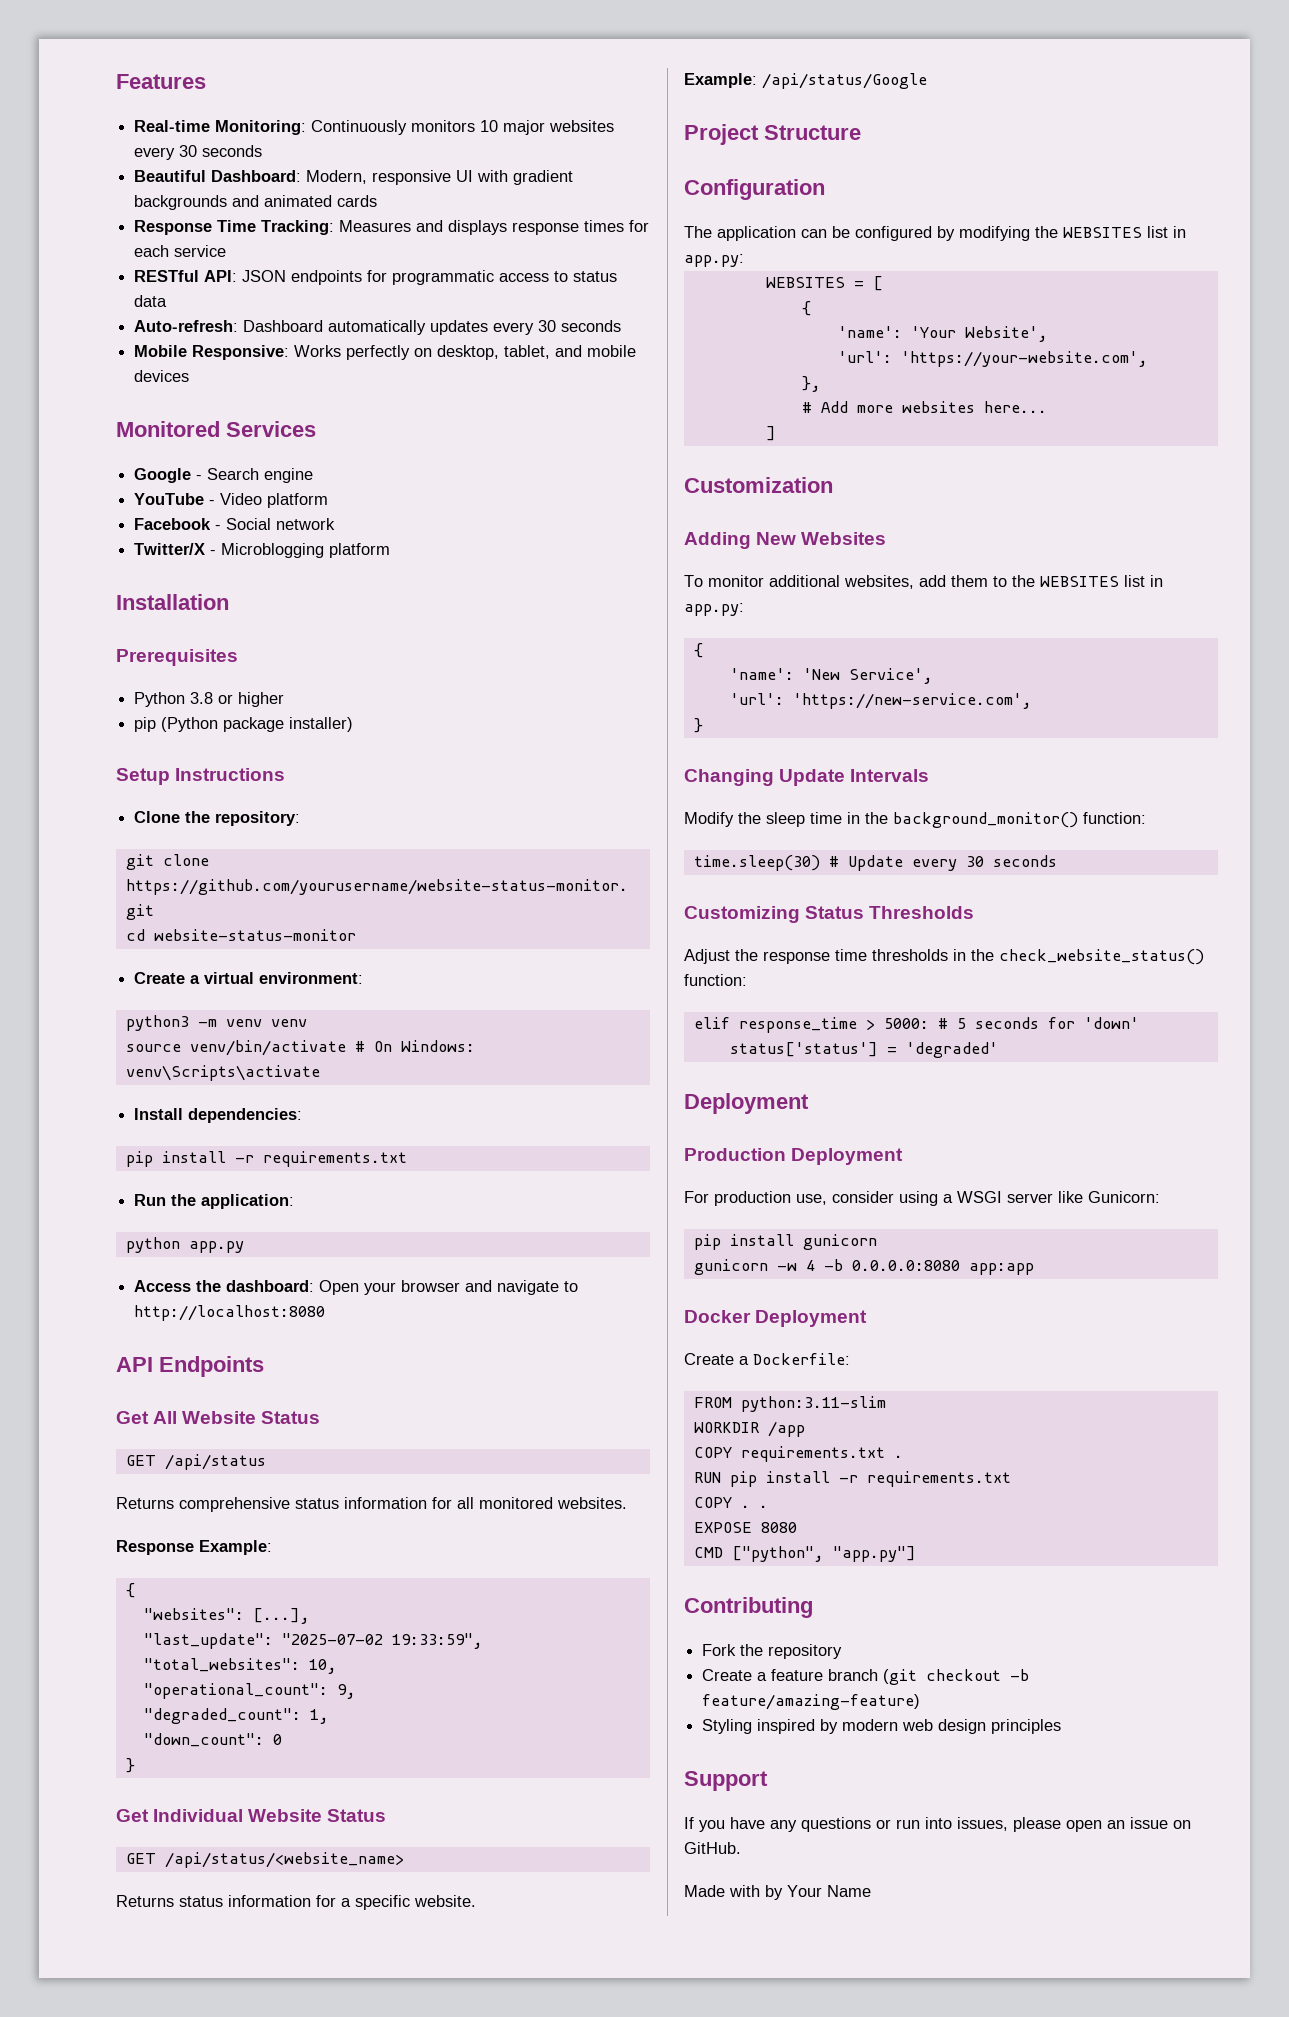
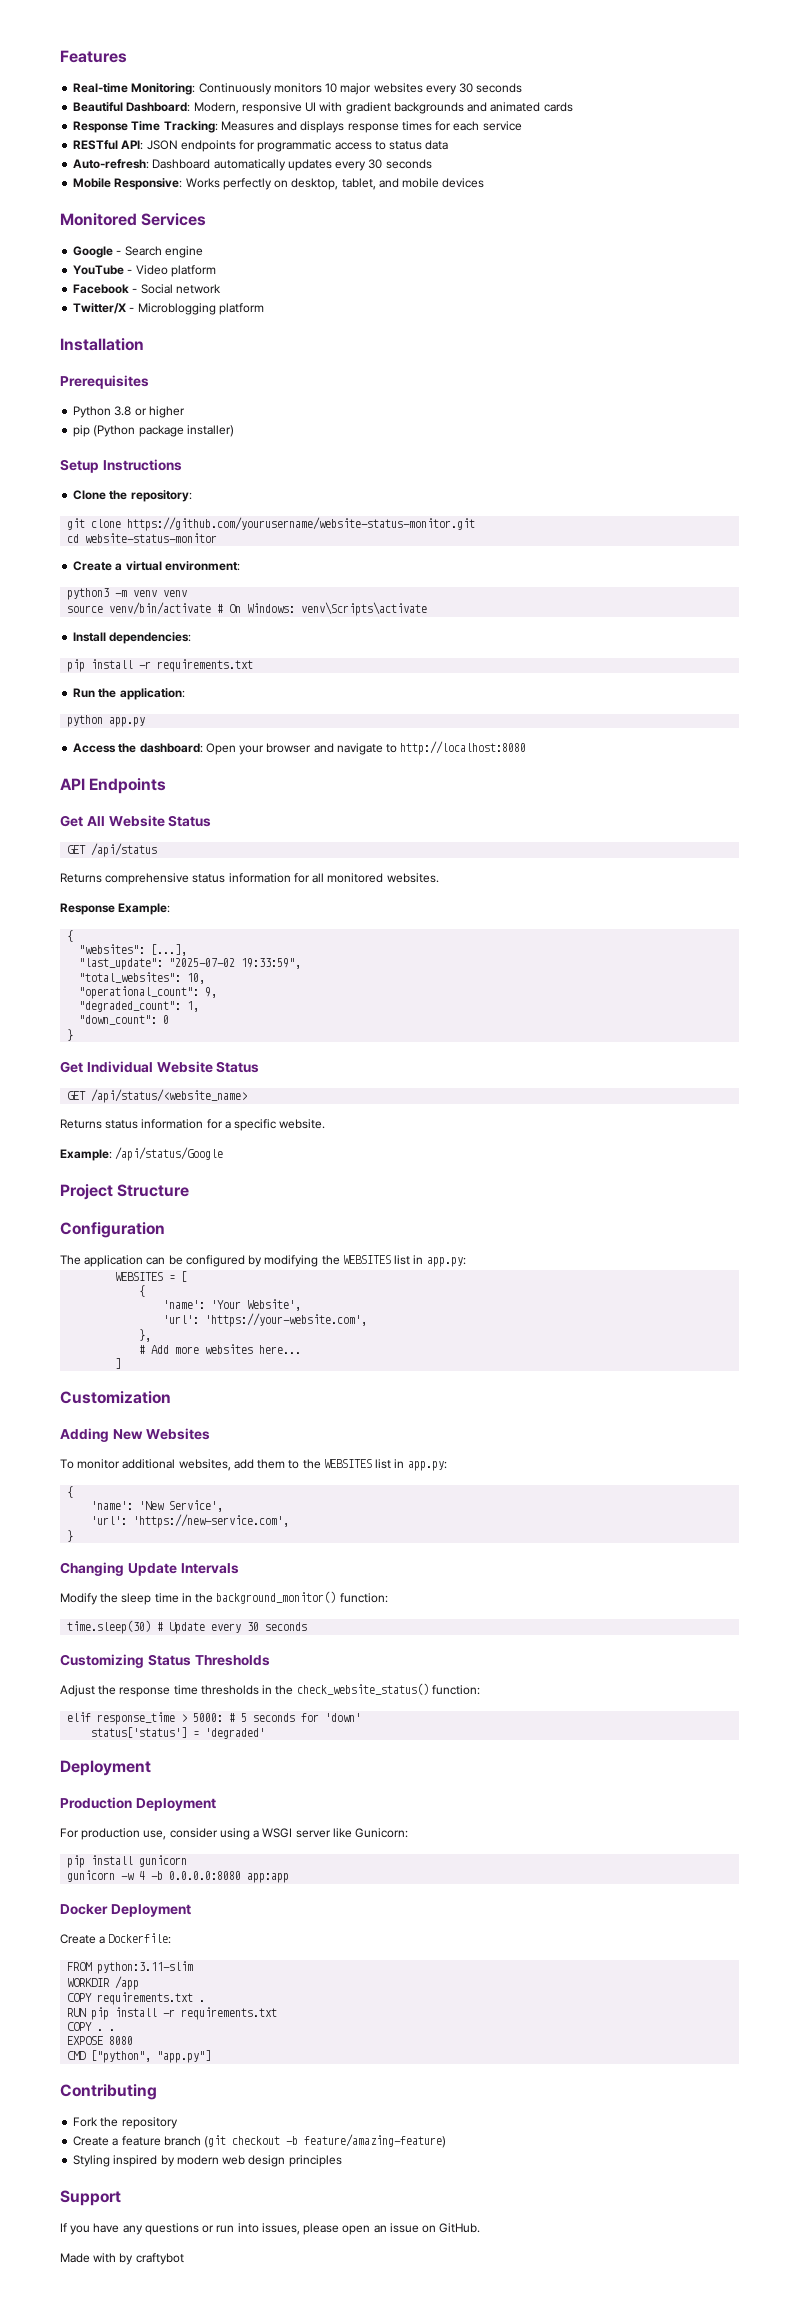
[787,1885,871,1897] Your Name -> [135,2253,184,2265] craftybot

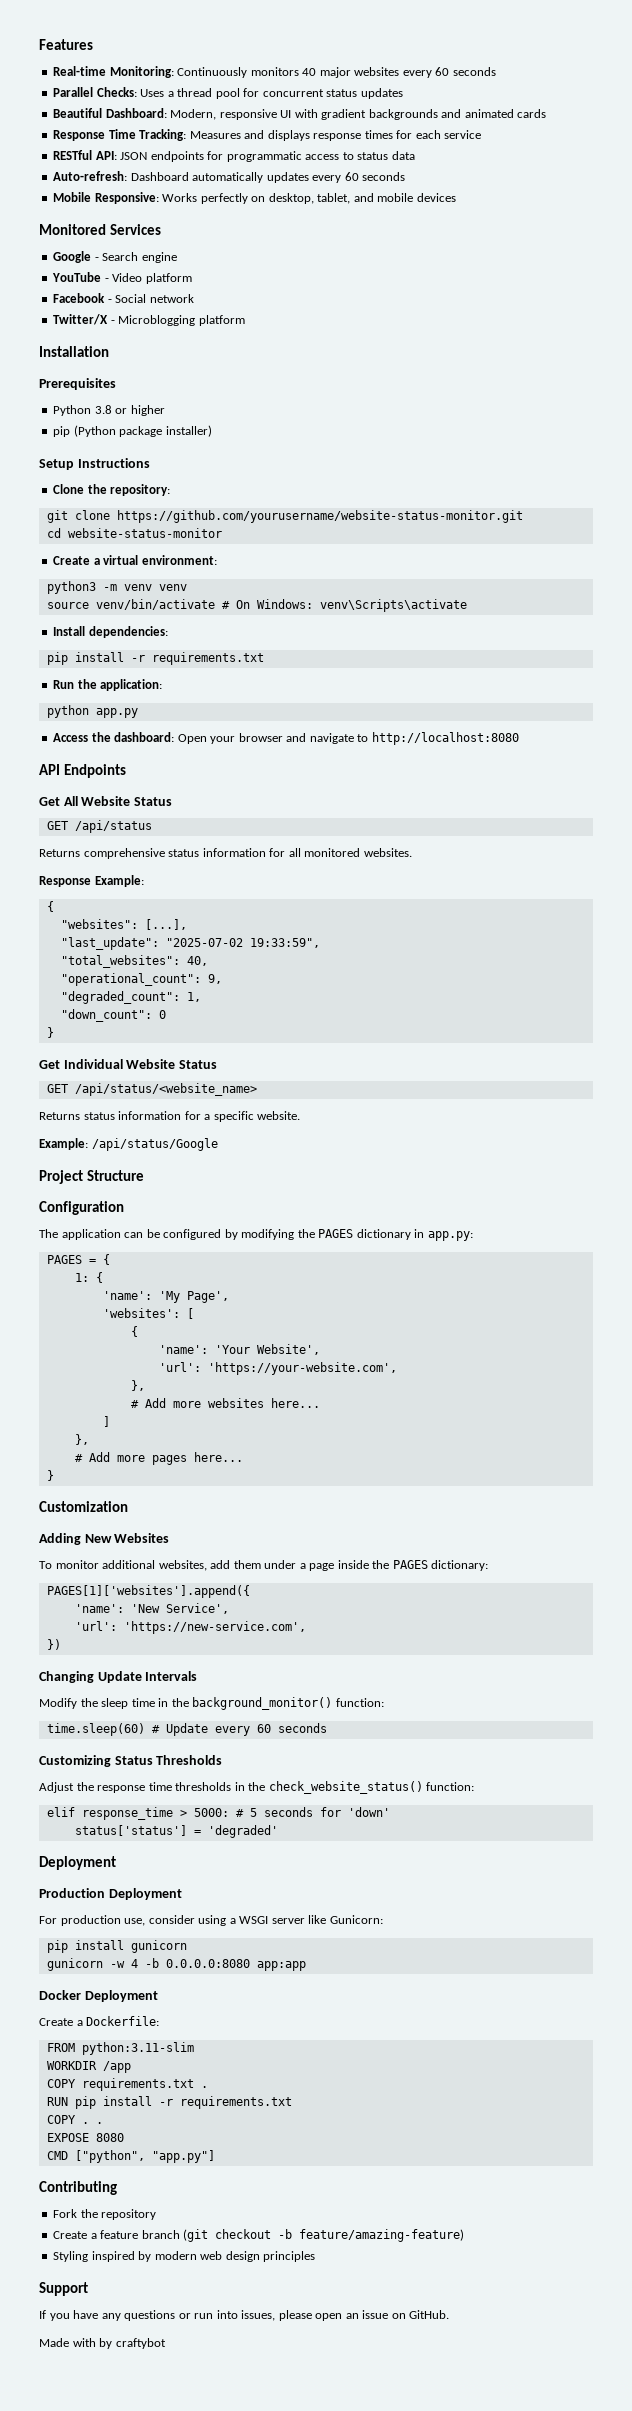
[325,83,338,93] 10 -> [302,68,317,76] 40
[459,83,523,93] 30 seconds -> [435,67,496,76] [53,87,403,99] 60 seconds // Parallel Checks: Uses a thread pool for concurrent status updates
[368,159,383,169] 30 -> [344,172,359,181] 60
[187,973,206,984] 10, -> [186,956,208,966] 40,
[342,1255,466,1267] [115,1272,176,1281] WEBSITES list in app.py: // WEBSITES = -> [318,1229,473,1241] [46,1254,110,1265] [74,1272,103,1283] [102,1291,229,1303] [102,1308,180,1318] PAGES dictionary in app.py: // PAGES = { // 1: { // 'name': 'My Page', // 'websites':
(122, 1363) none -> [74,1434,89,1445] [74,1452,243,1465] [46,1470,54,1481] // }, // # Add more pages here... // }
[288,1459,447,1471] [67,1486,74,1498] to the WEBSITES list in app.py: // { -> [264,1560,489,1571] [46,1585,250,1598] under a page inside the PAGES dictionary: // PAGES[1]['websites'].append({
[67,1530,74,1542] } -> [46,1639,61,1650] })
[67,1620,152,1634] time.sleep(30) -> [46,1723,145,1736] time.sleep(60)
[247,1622,260,1631] 30 -> [256,1724,271,1733] 60

